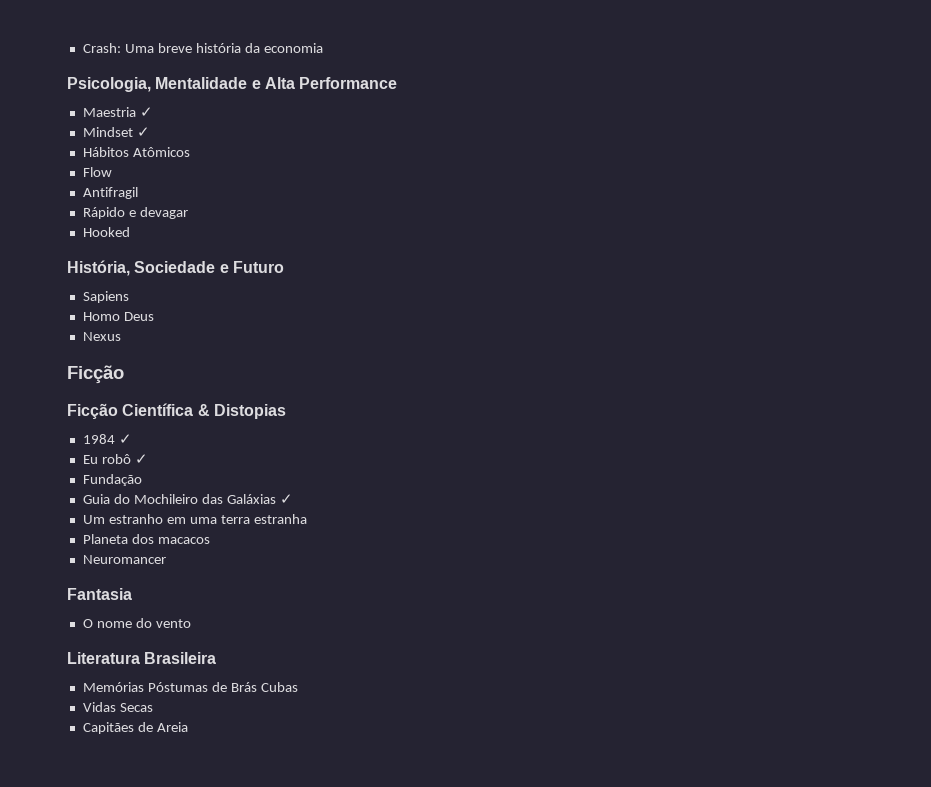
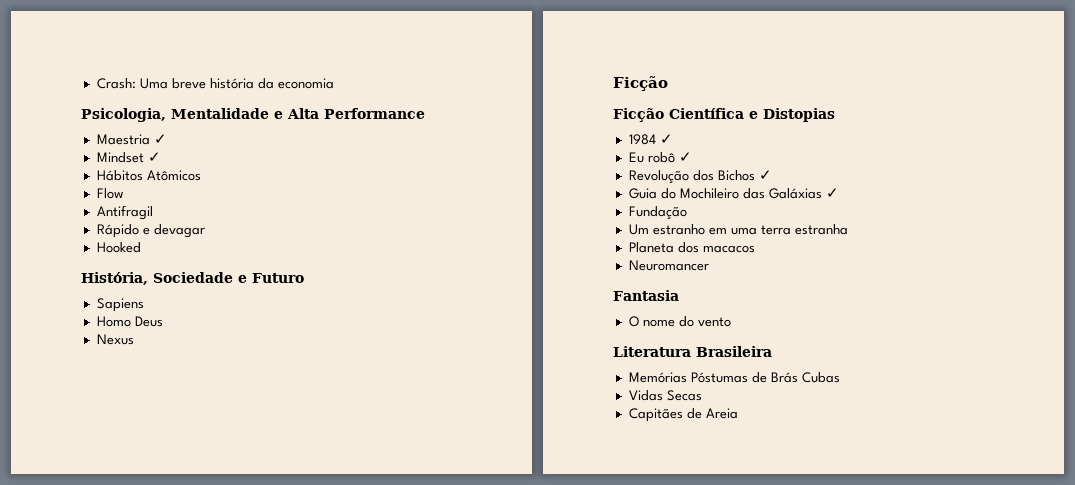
[197,404,210,416] & -> [749,111,758,119] e
[82,474,142,486] Fundação -> [628,170,772,184] Revolução dos Bichos ✓
(293, 499) none -> [628,206,687,220] // Fundação

